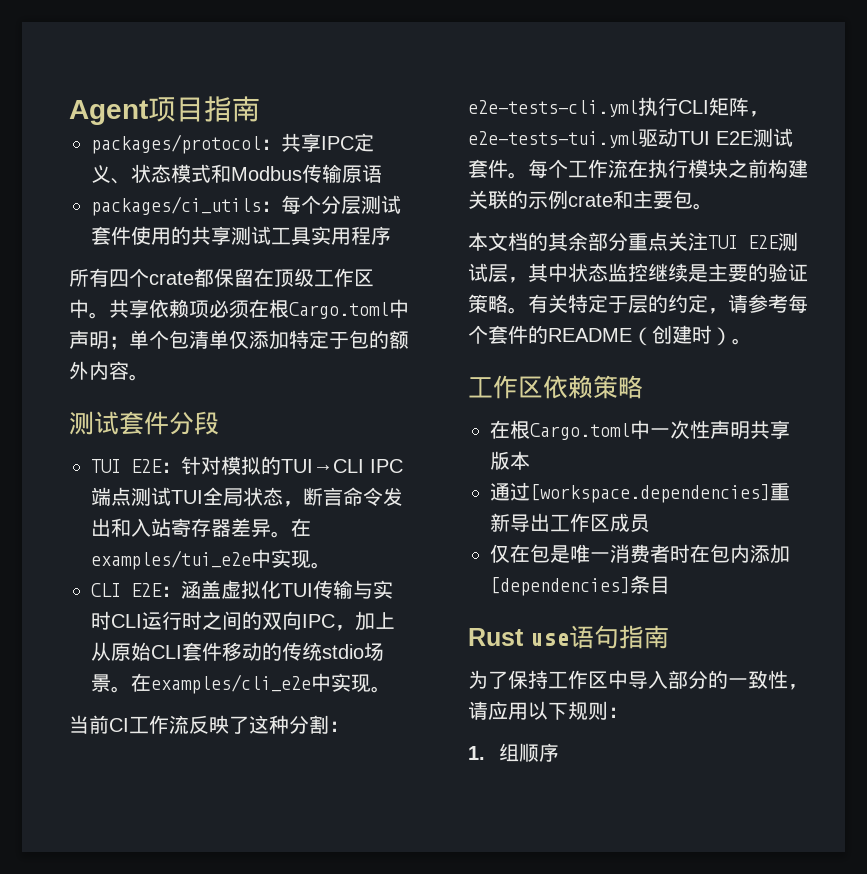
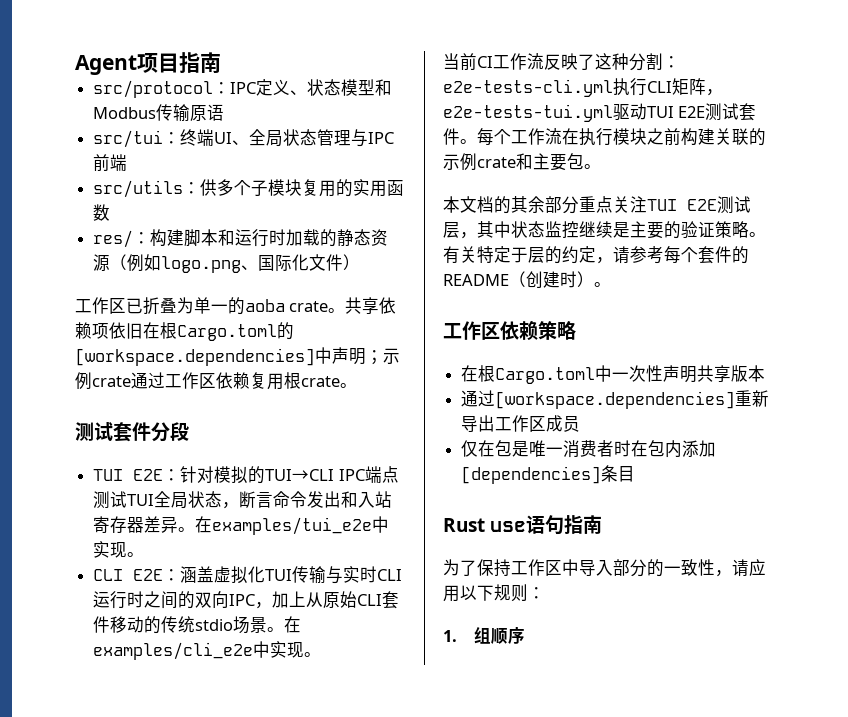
[91,133,321,154] packages/protocol：共享 -> [93,80,231,98] src/protocol：
[191,164,211,183] 式 -> [358,79,376,96] 型
[91,195,401,216] [91,226,391,245] [69,268,374,287] [69,299,89,318] packages/ci_utils：每个分层测试套件使用的共享测试工具实用程序 // 所有四个crate都保留在顶级工作区中 -> [93,129,395,148] [93,154,128,172] [93,179,405,198] [93,204,111,221] [93,229,389,248] [93,254,361,273] [75,297,329,315] src/tui：终端UI、全局状态管理与IPC前端 // src/utils：供多个子模块复用的实用函数 // res/：构建脚本和运行时加载的静态资源（例如logo.png、国际化文件） // 工作区已折叠为单一的aoba crate
[209,299,389,319] 必须在根Cargo.toml -> [109,322,294,341] [75,348,315,366] 依旧在根Cargo.toml的[workspace.dependencies]
[129,330,409,350] [69,361,129,380] 单个包清单仅添加特定于包的额外内容 -> [383,348,400,364] [75,372,340,390] 示例crate通过工作区依赖复用根crate

